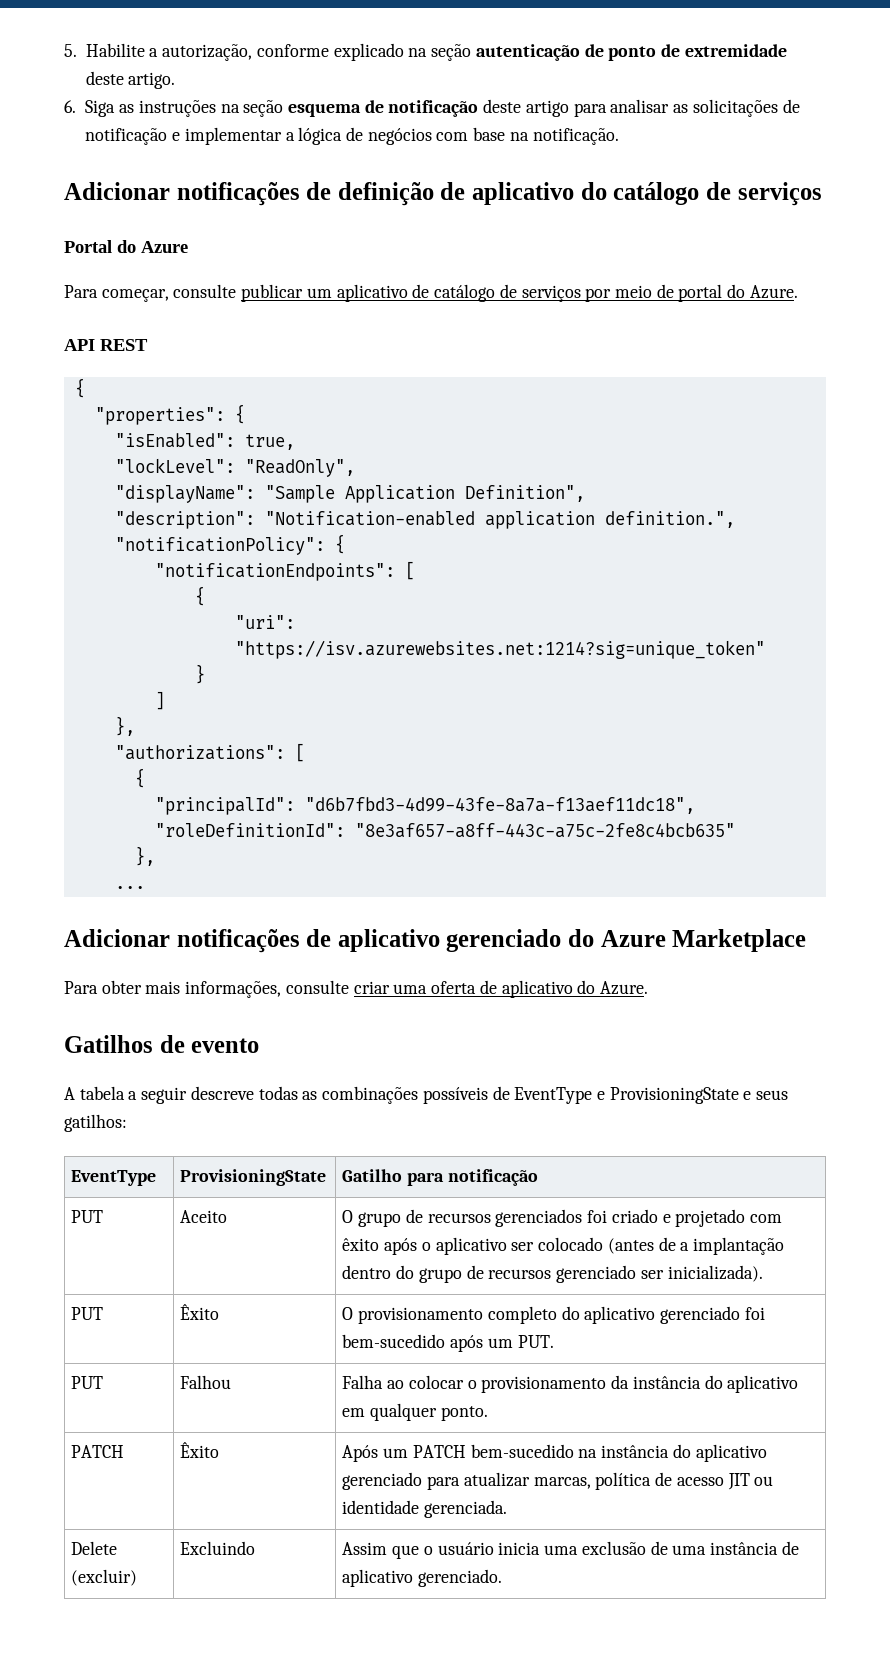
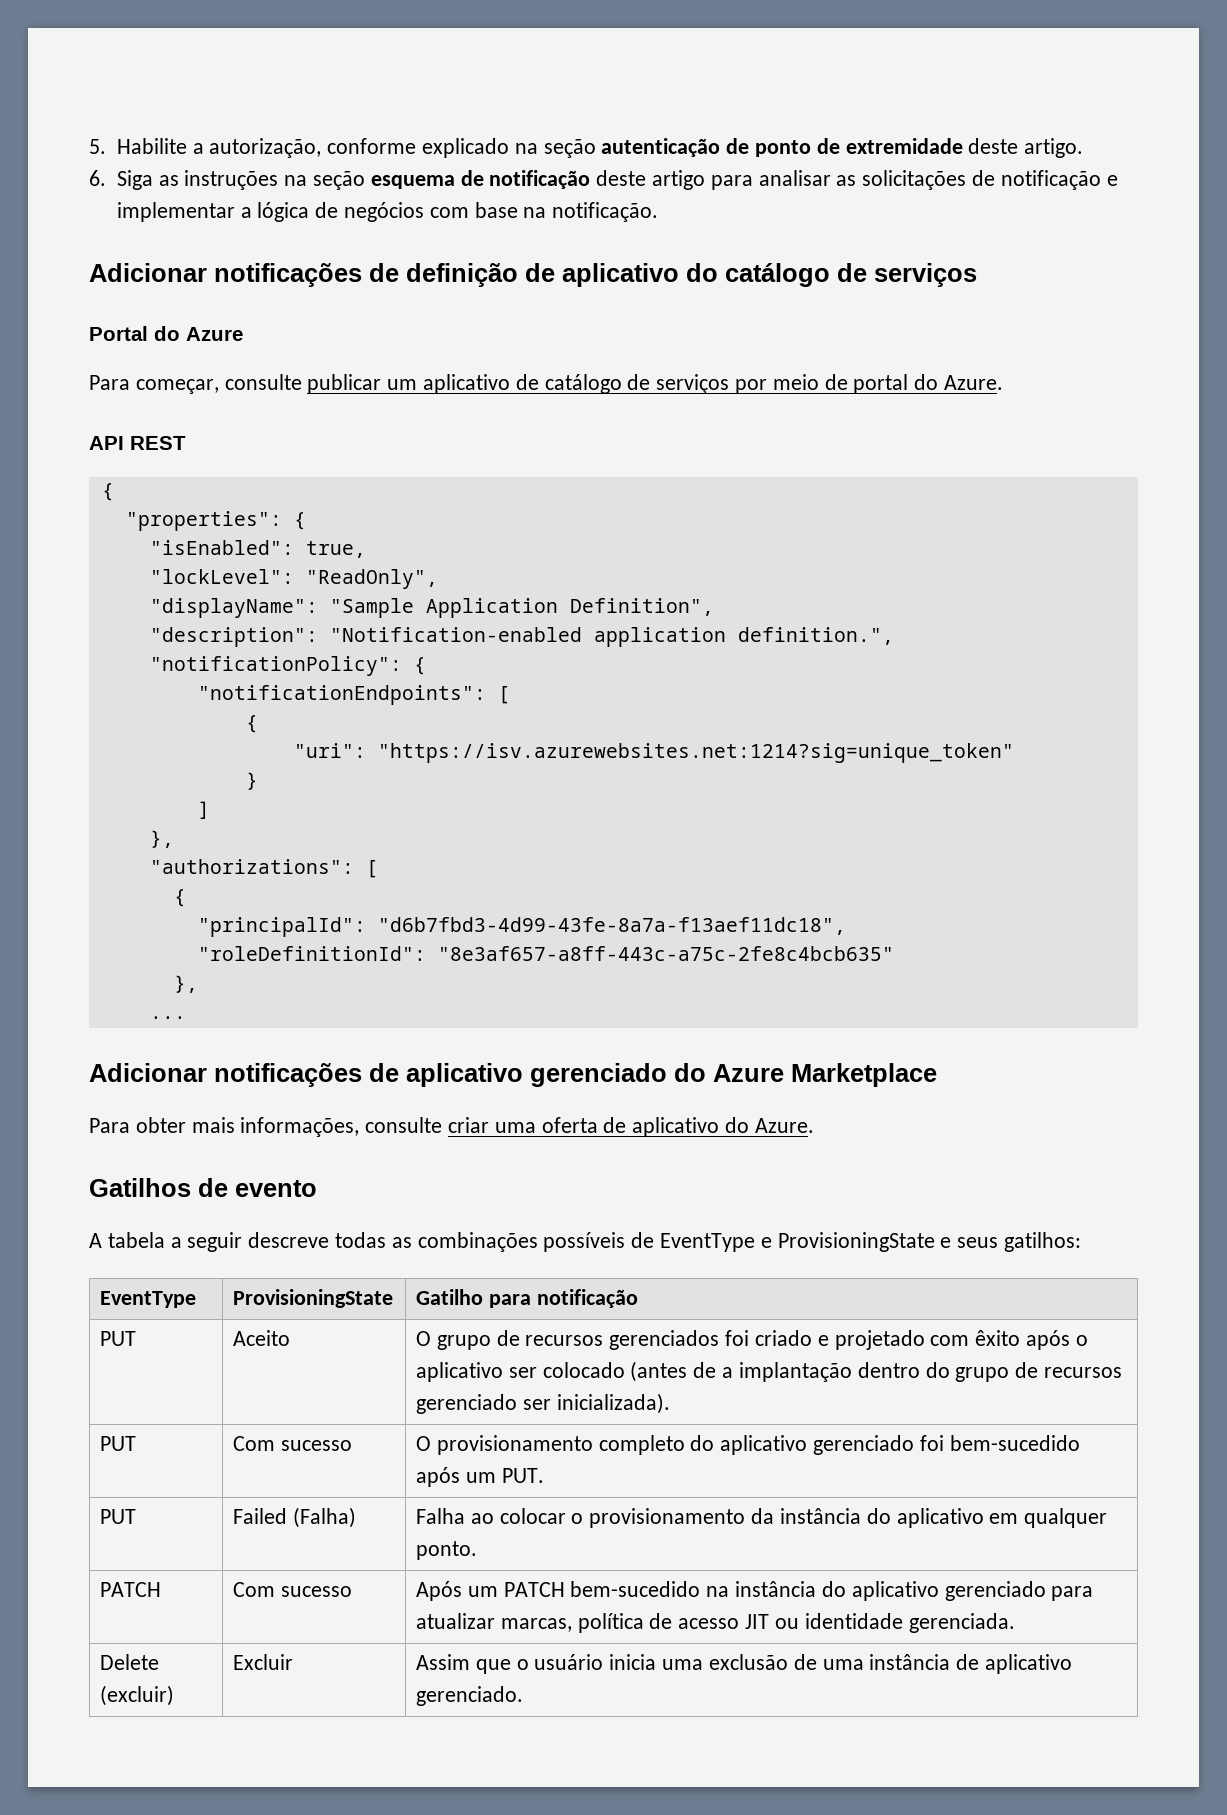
[180,1304,220,1320] Êxito -> [233,1436,352,1451] Com sucesso
[180,1375,232,1389] Falhou -> [233,1507,356,1528] Failed (Falha)
[180,1442,220,1458] Êxito -> [233,1582,352,1597] Com sucesso
[180,1541,256,1555] Excluindo -> [233,1654,294,1670] Excluir

